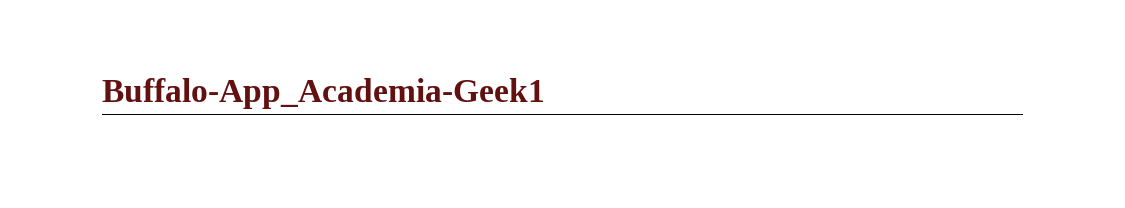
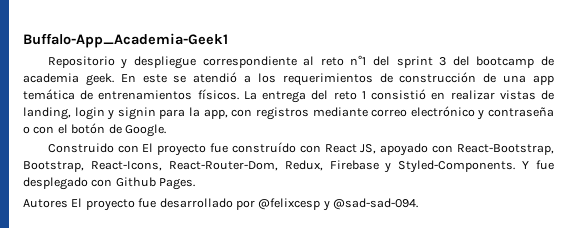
(545, 93) none -> [47,55,554,69] [23,72,554,86] [23,89,554,103] [23,106,555,120] [23,123,166,137] [47,142,555,156] [23,160,554,173] [23,177,196,190] [23,198,418,211] // Repositorio y despliegue correspondiente al reto n°1 del sprint 3 del bootcamp de academia geek. En este se atendió a los requerimientos de construcción de una app temática de entrenamientos físicos. La entrega del reto 1 consistió en realizar vistas de landing, login y signin para la app, con registros mediante correo electrónico y contraseña o con el botón de Google. // Construido con El proyecto fue construído con React JS, apoyado con React-Bootstrap, Bootstrap, React-Icons, React-Router-Dom, Redux, Firebase y Styled-Components. Y fue desplegado con Github Pages. // Autores El proyecto fue desarrollado por @felixcesp y @sad-sad-094.

